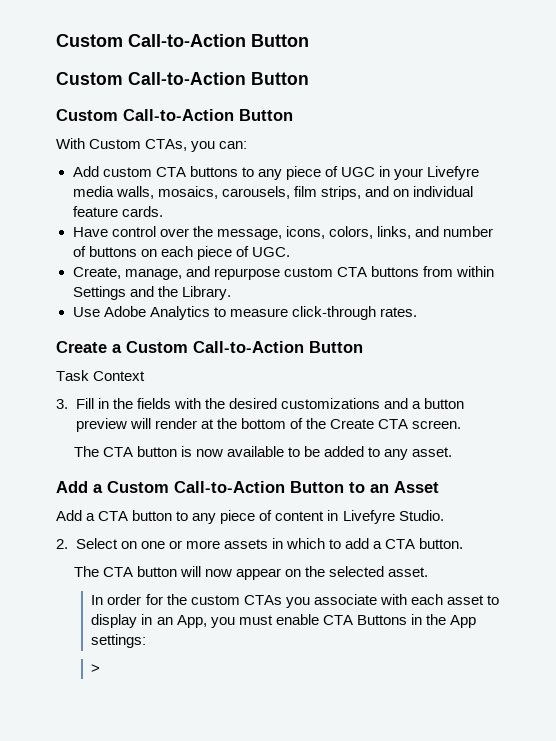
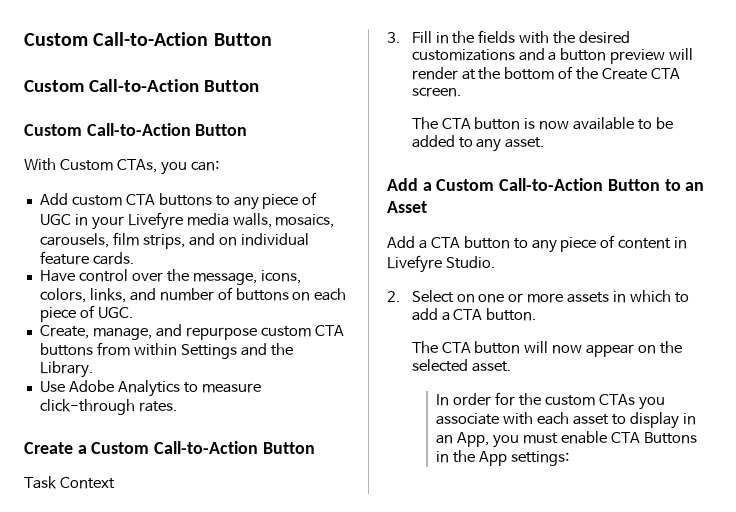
[91,664,101,673] // > -> (570, 458) none

